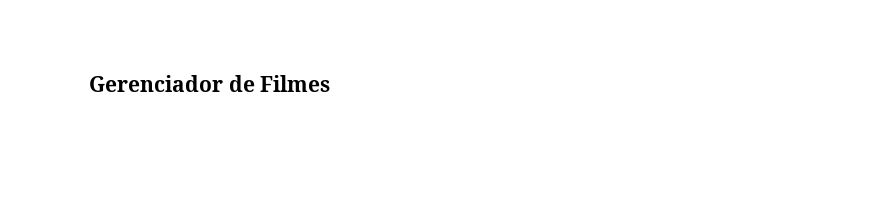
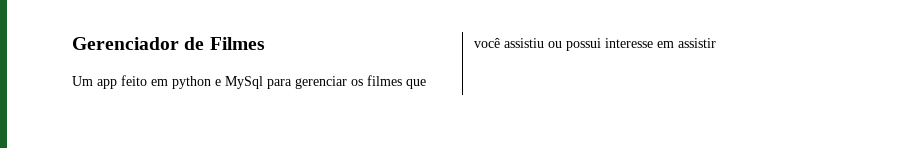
(331, 83) none -> [72,75,426,89] [474,38,716,51] // Um app feito em python e MySql para gerenciar os filmes que você assistiu ou possui interesse em assistir

